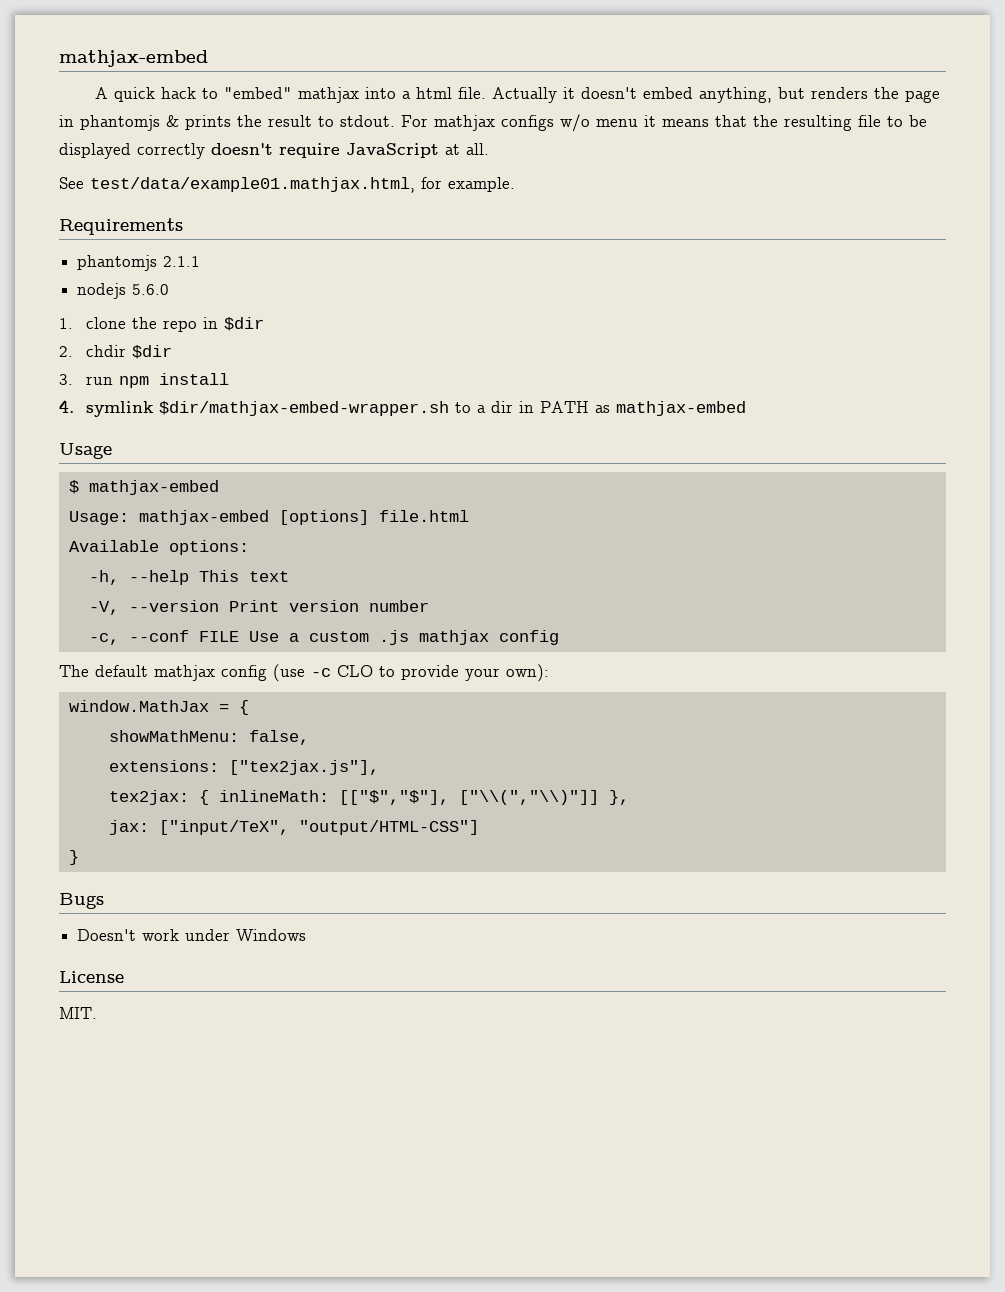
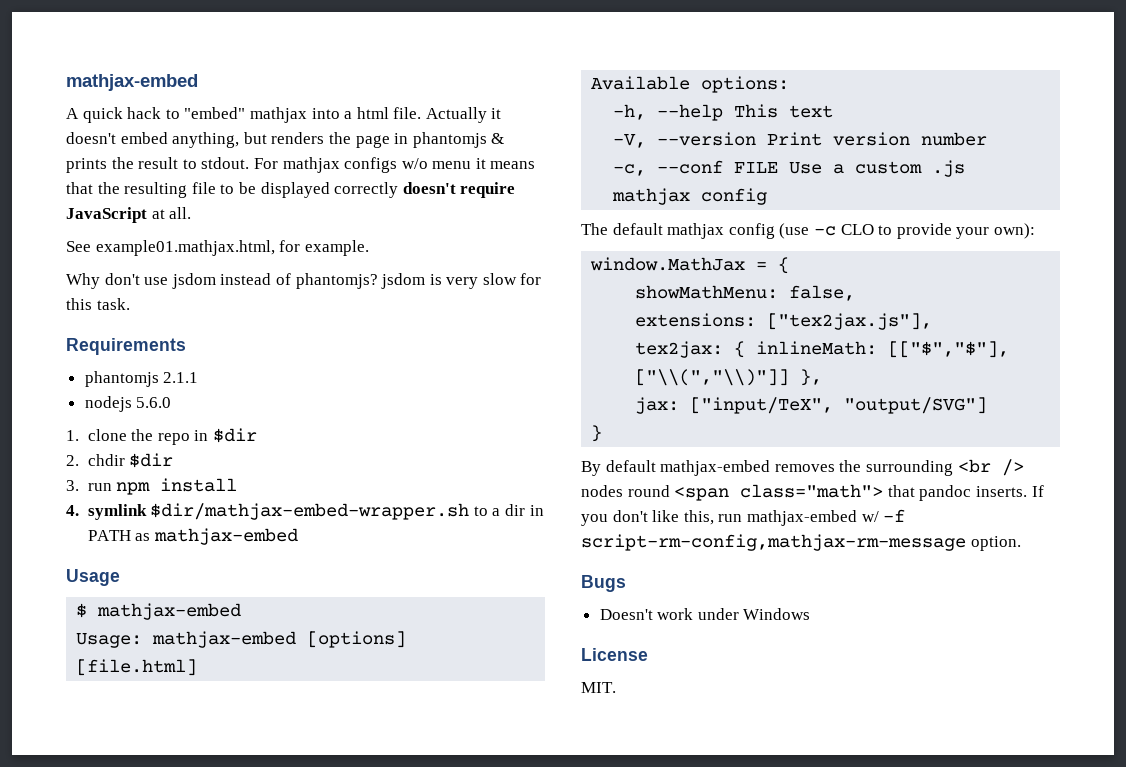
[90,177,415,193] test/data/example01.mathjax.html, -> [95,240,275,256] example01.mathjax.html,
(515, 184) none -> [66,273,542,289] [66,298,130,310] // Why don't use jsdom instead of phantomjs? jsdom is very slow for this task.
[378,510,469,522] file.html -> [76,659,198,676] [file.html]
[298,820,479,835] "output/HTML-CSS"] -> [844,397,988,414] "output/SVG"]
(79, 857) none -> [581,459,1024,476] [581,484,1044,501] [581,509,906,526] [581,534,1021,551] // By default mathjax-embed removes the surrounding <br /> nodes round <span class="math"> that pandoc inserts. If you don't like this, run mathjax-embed w/ -f script-rm-config,mathjax-rm-message option.

